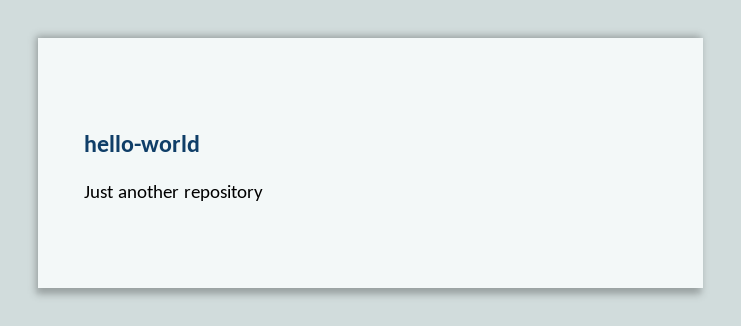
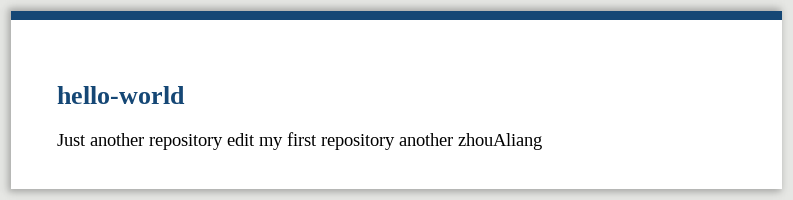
(263, 193) none -> [227,132,542,150] edit my first repository another zhouAliang

